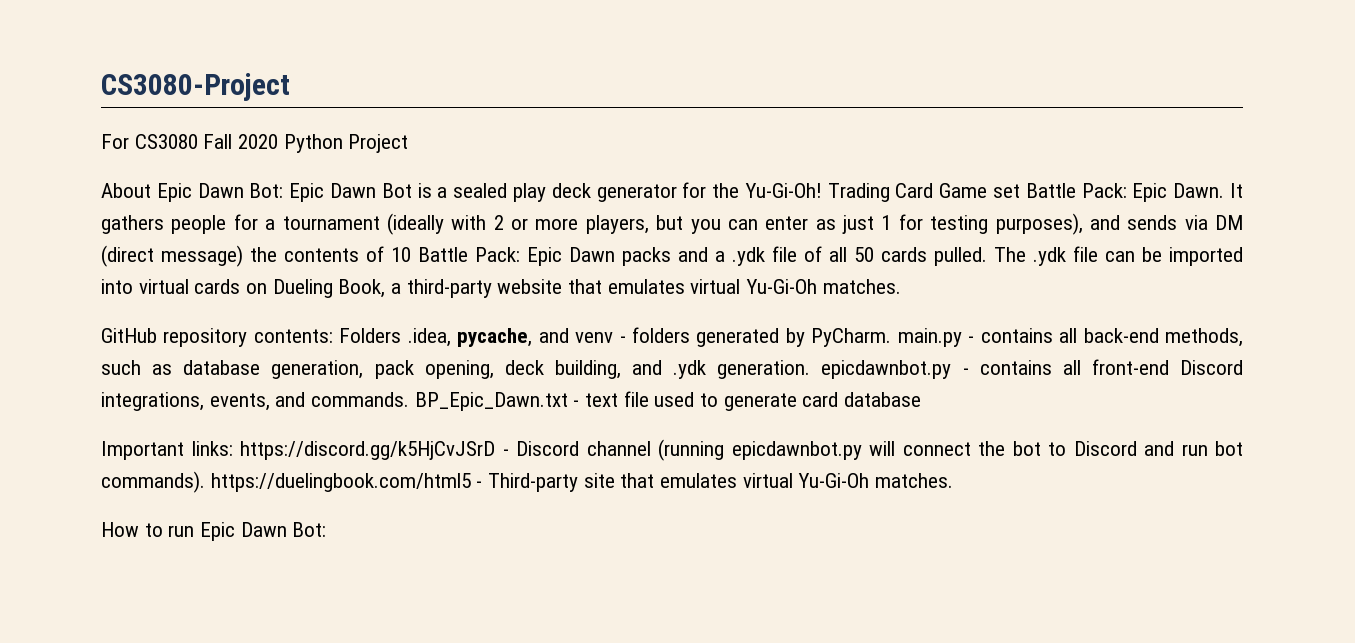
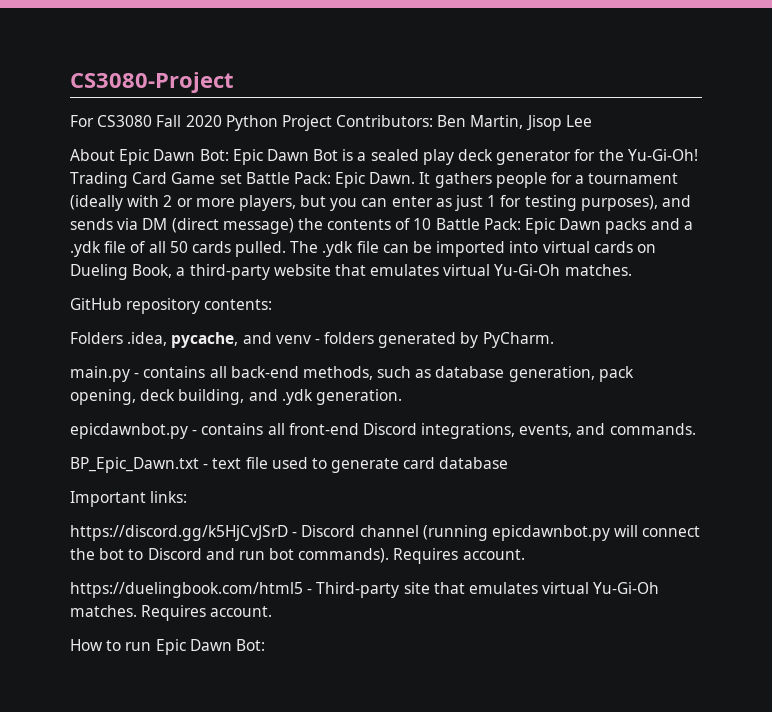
(409, 143) none -> [336,115,592,131] Contributors: Ben Martin, Jisop Lee
(333, 336) none -> (273, 304) //
(892, 337) none -> (554, 340) //
(811, 369) none -> (402, 397) //
(410, 399) none -> (696, 429) //
(233, 448) none -> (188, 497) //
(205, 482) none -> [393,548,525,564] Requires account. //
(954, 480) none -> [141,605,273,621] Requires account.

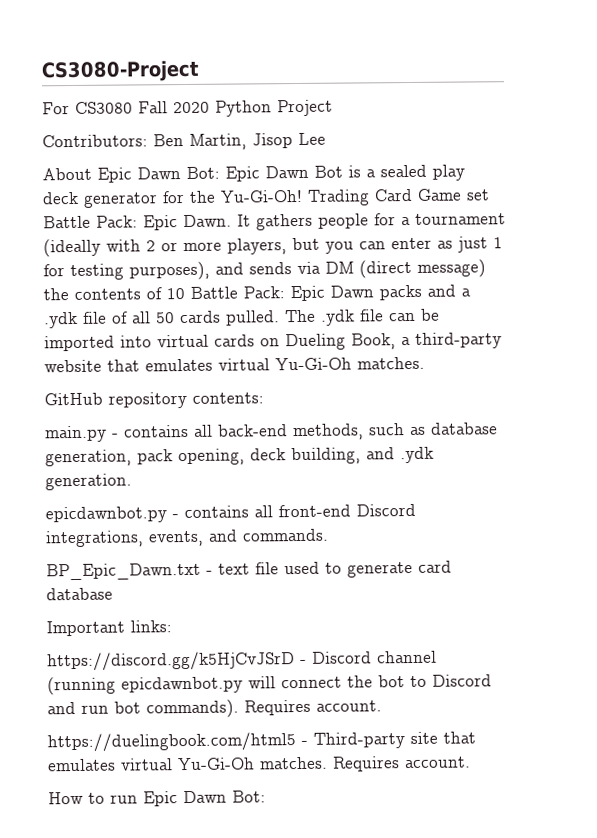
(332, 123) none -> (333, 108) //
[70,332,554,348] // Folders .idea, pycache, and venv - folders generated by PyCharm. -> (264, 398) none

